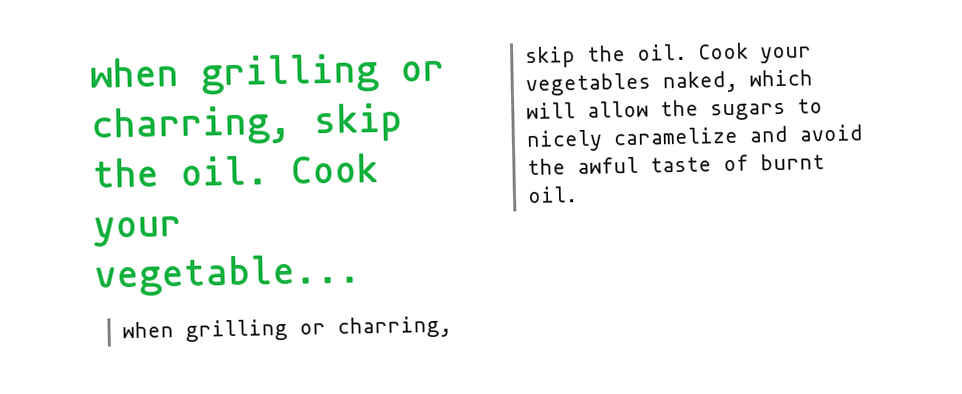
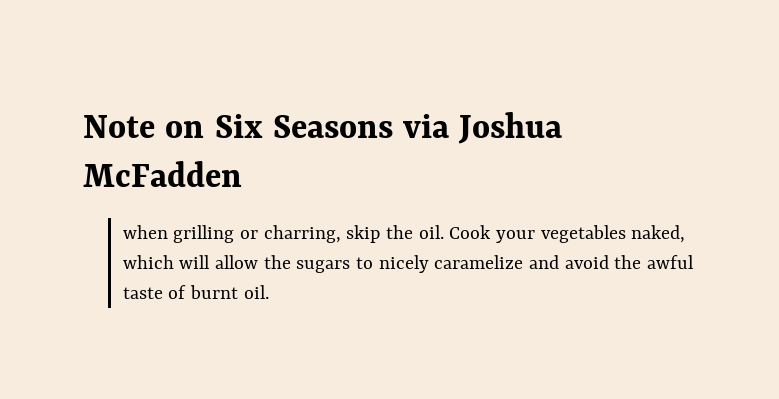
[90,53,445,95] [91,102,403,147] [92,153,379,188] [93,216,182,247] [94,253,361,297] when grilling or charring, skip the oil. Cook your vegetable... -> [83,112,563,144] [83,161,242,187] Note on Six Seasons via Joshua McFadden

